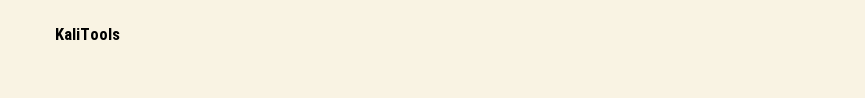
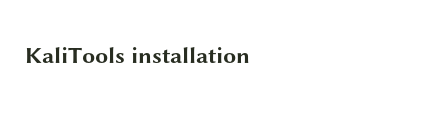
(120, 34) none -> [131,47,251,63] installation

